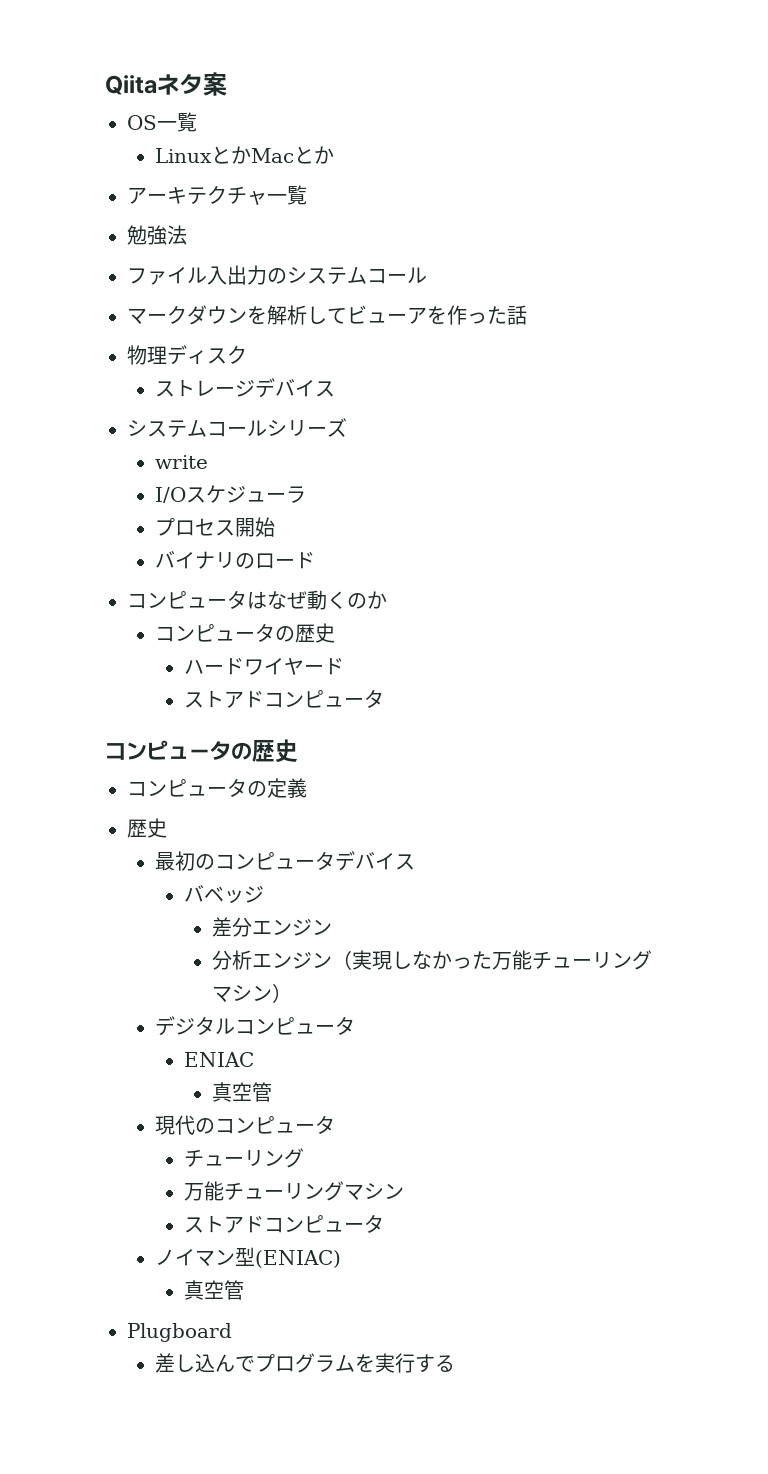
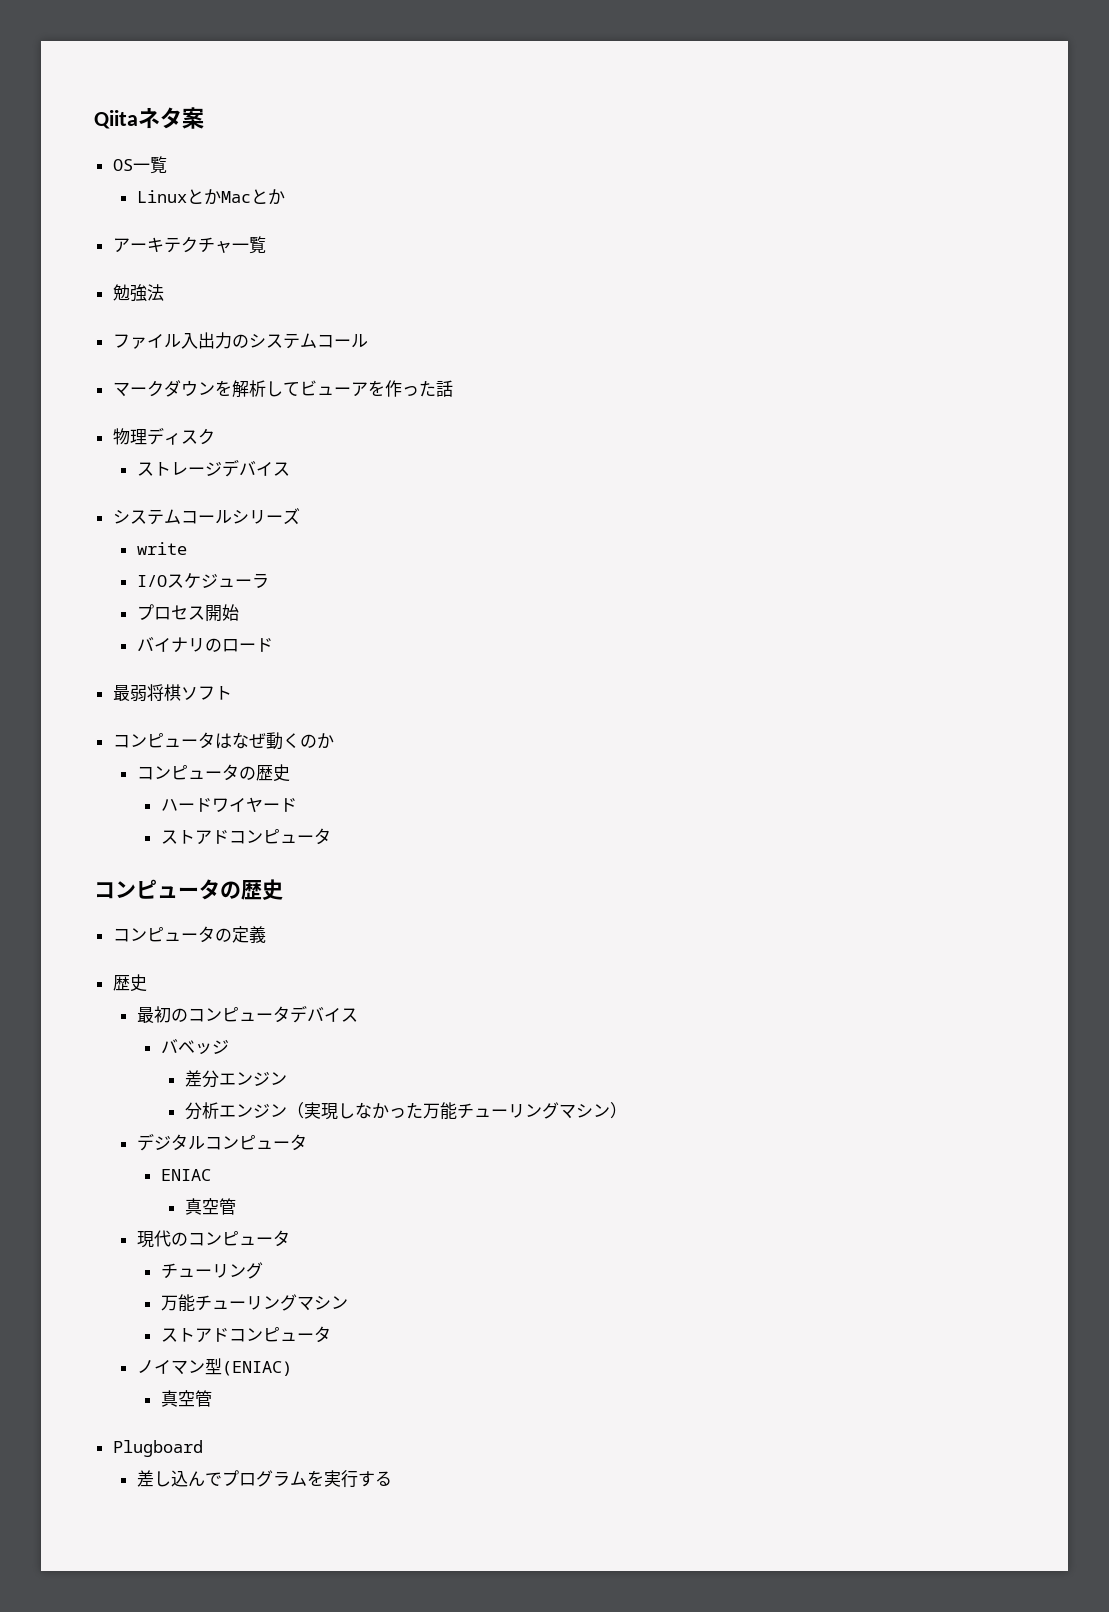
(316, 560) none -> [112,684,232,702] // 最弱将棋ソフト

